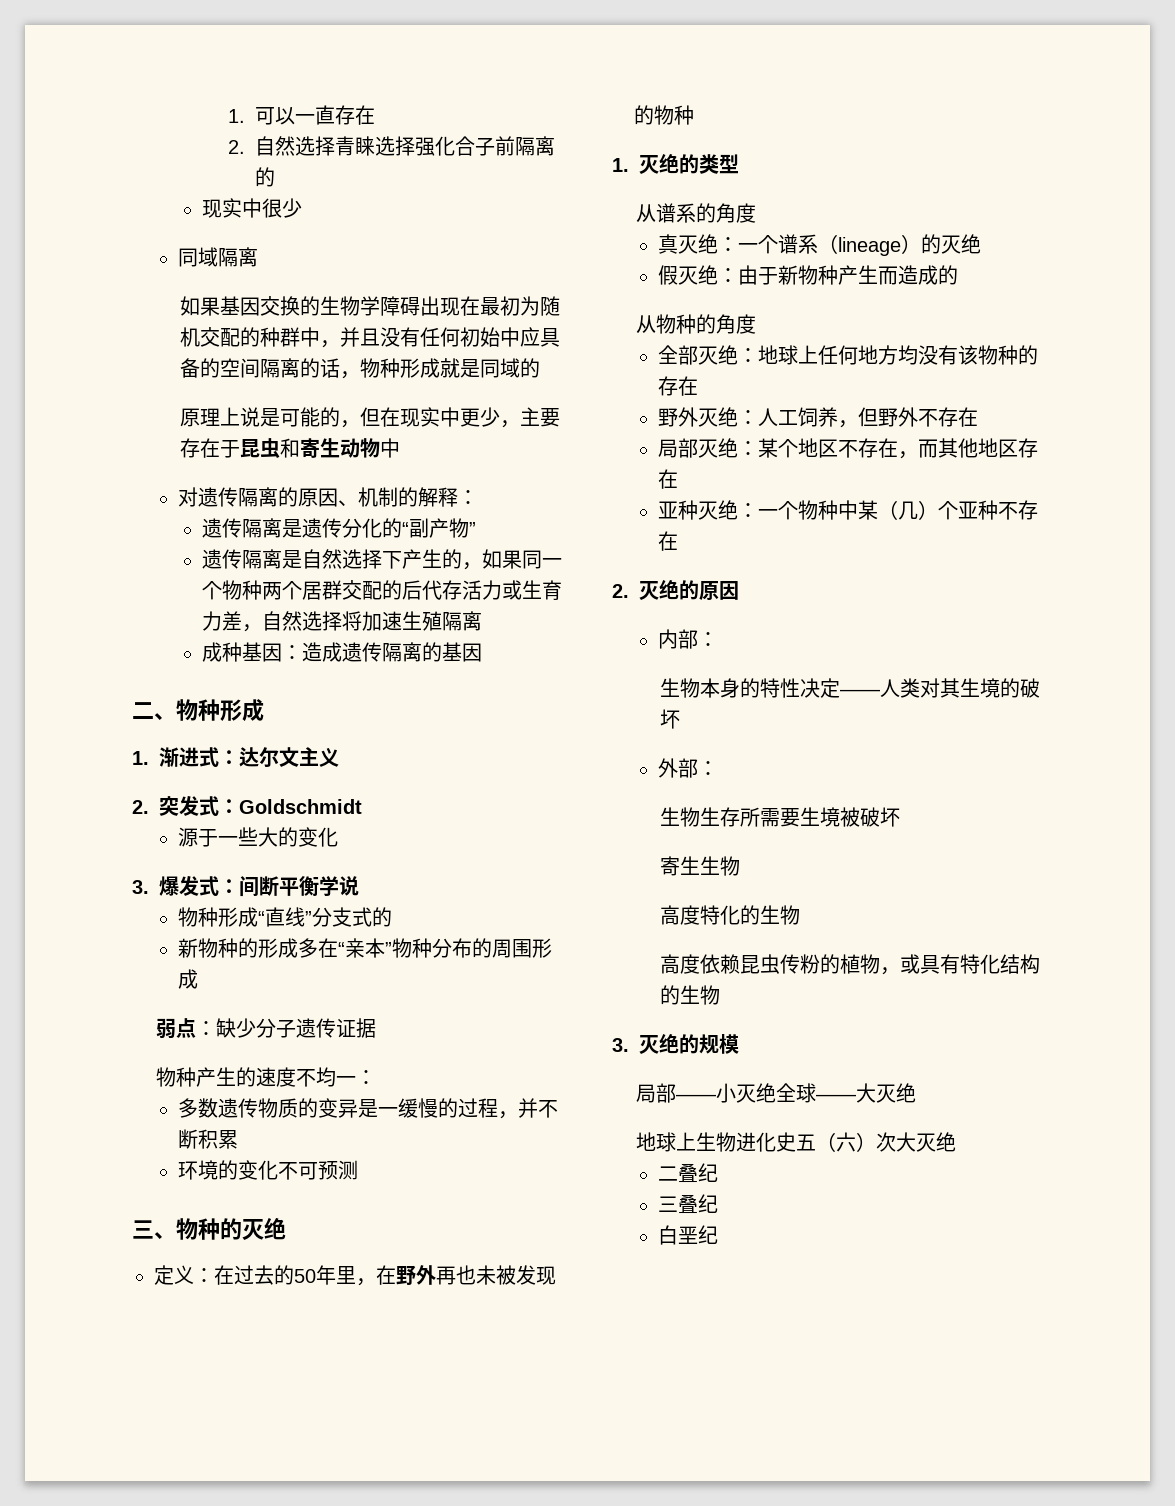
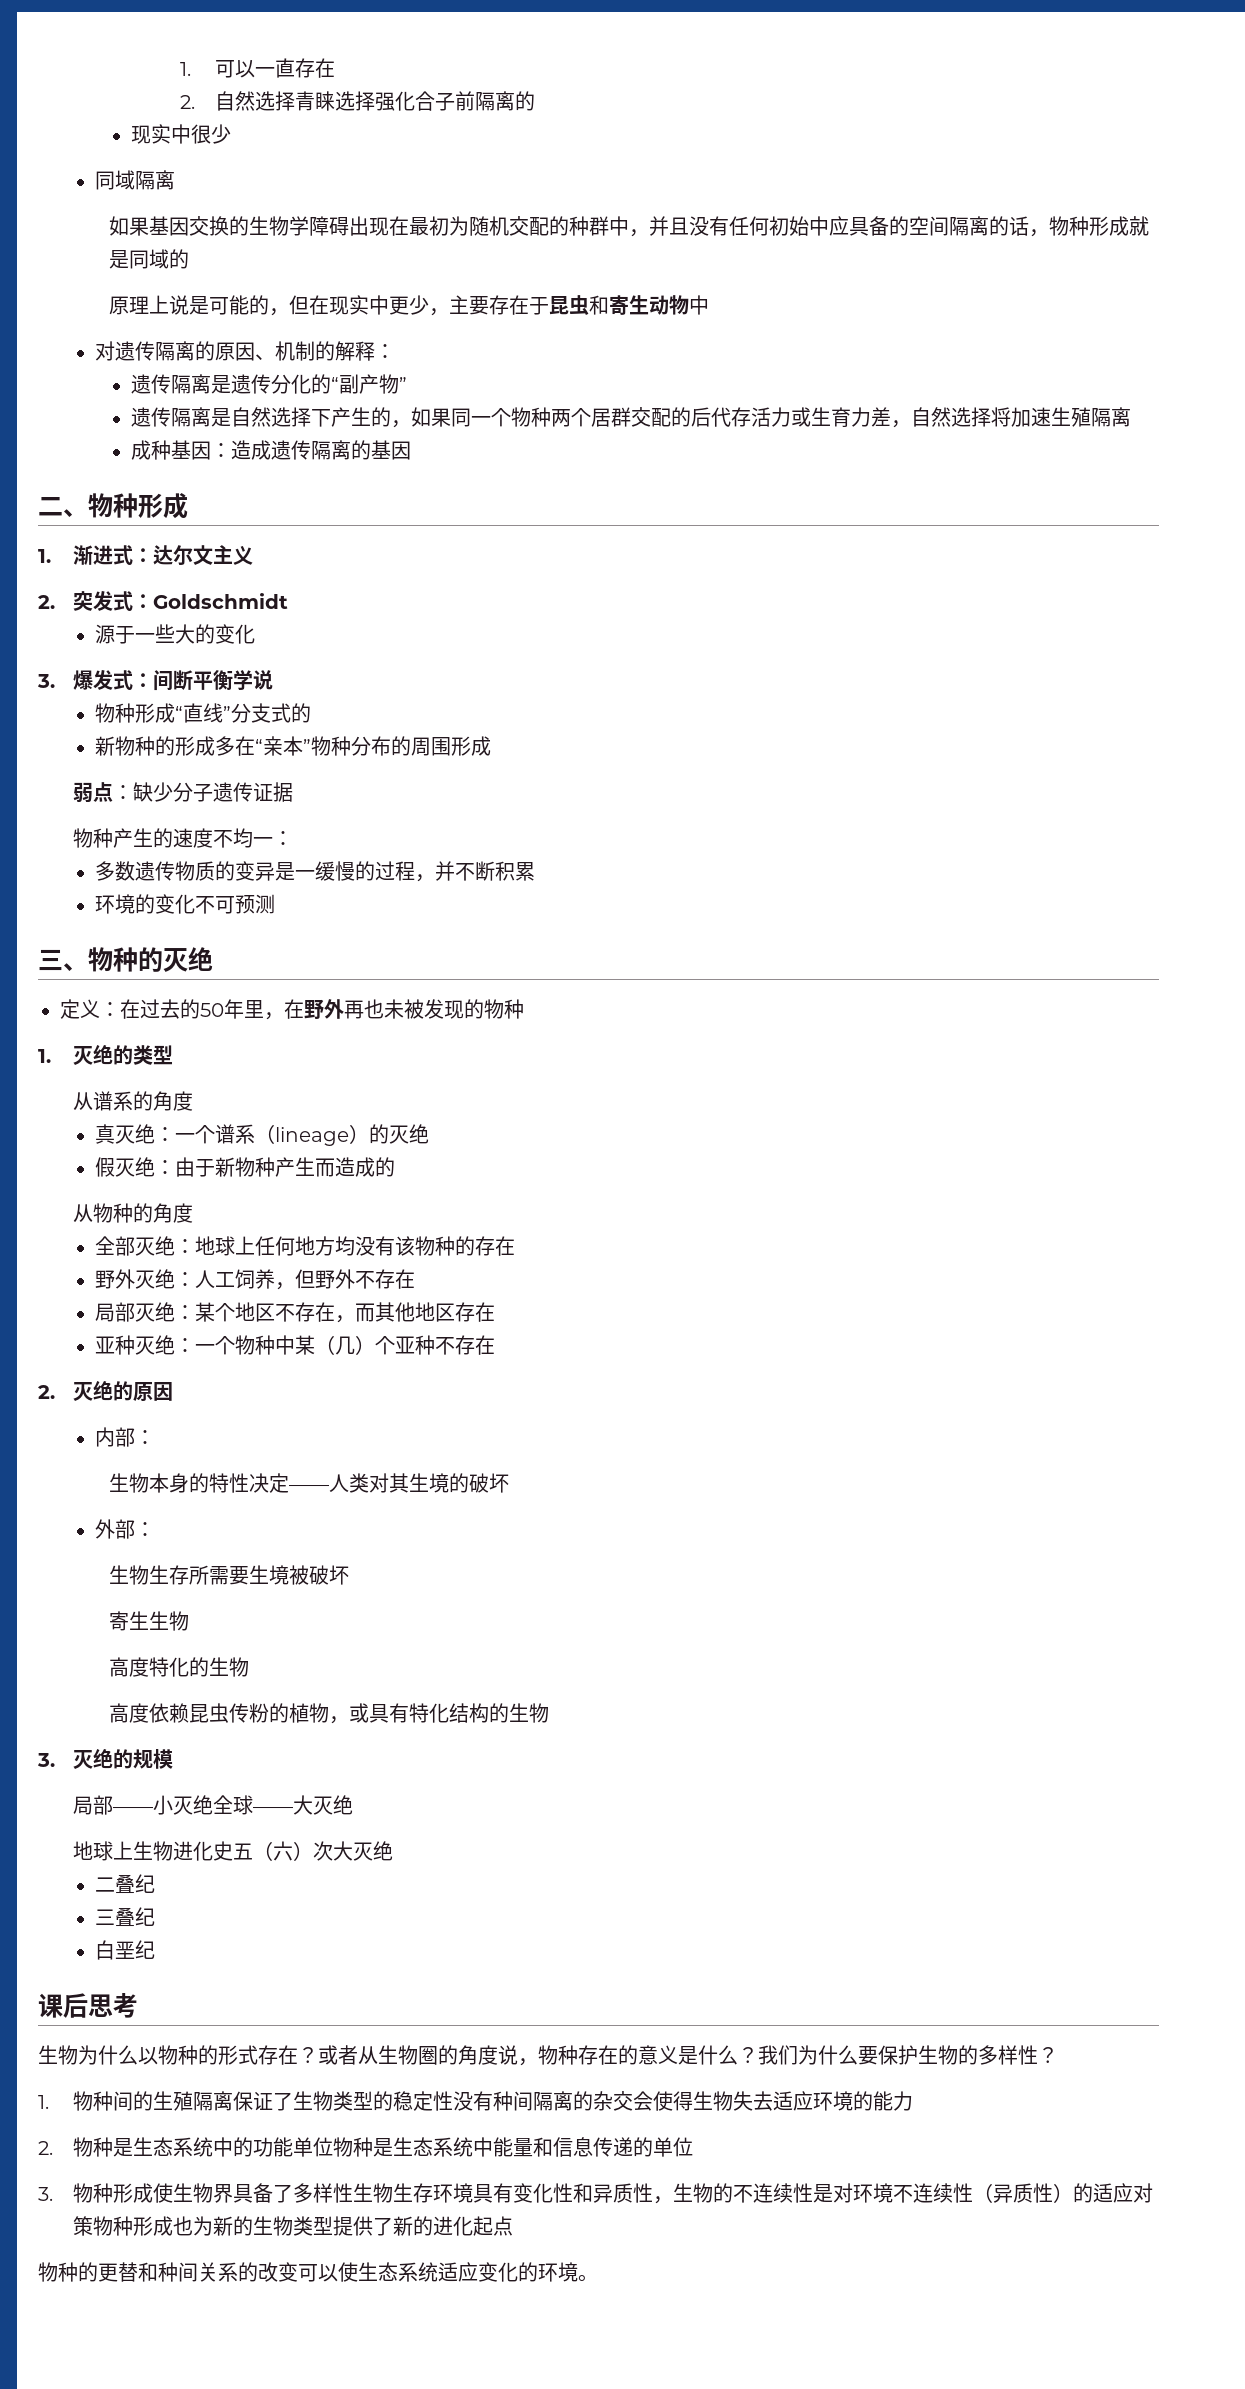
(719, 1234) none -> [38,1993,138,2018] [38,2045,1058,2066] [38,2091,914,2111] [38,2137,694,2157] [38,2183,1154,2204] [73,2216,514,2236] [38,2262,598,2282] // 课后思考 // 生物为什么以物种的形式存在？或者从生物圈的角度说，物种存在的意义是什么？我们为什么要保护生物的多样性？ // 1.物种间的生殖隔离保证了生物类型的稳定性没有种间隔离的杂交会使得生物失去适应环境的能力 // 2.物种是生态系统中的功能单位物种是生态系统中能量和信息传递的单位 // 3.物种形成使生物界具备了多样性生物生存环境具有变化性和异质性，生物的不连续性是对环境不连续性（异质性）的适应对策物种形成也为新的生物类型提供了新的进化起点 // 物种的更替和种间关系的改变可以使生态系统适应变化的环境。

